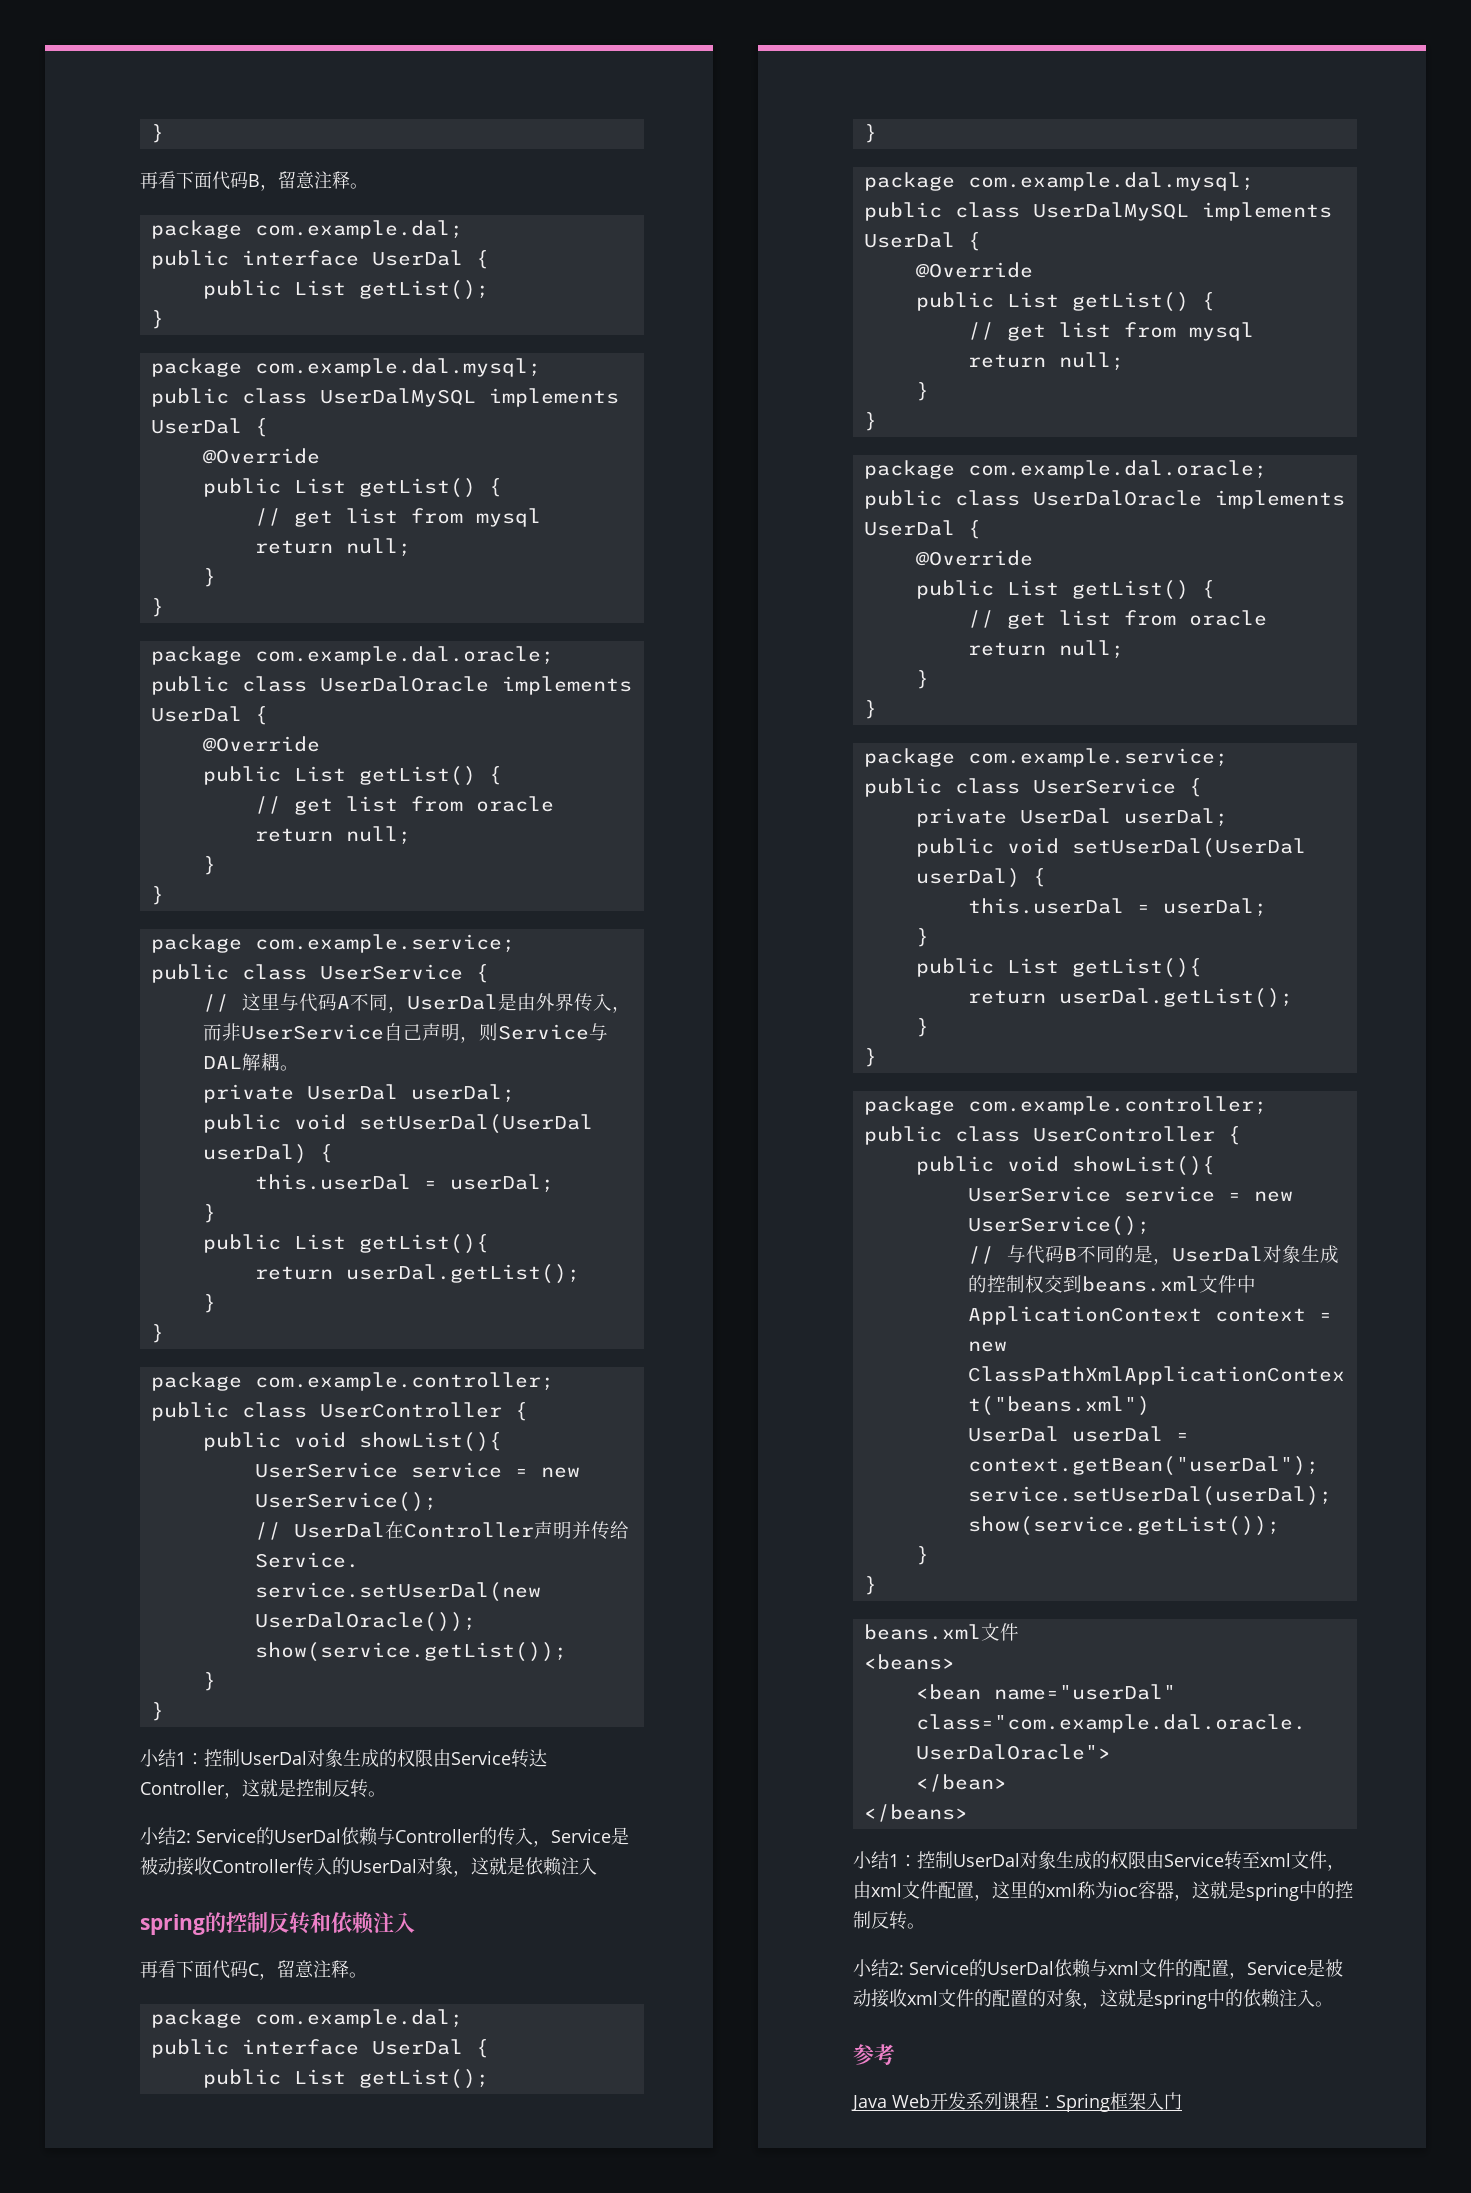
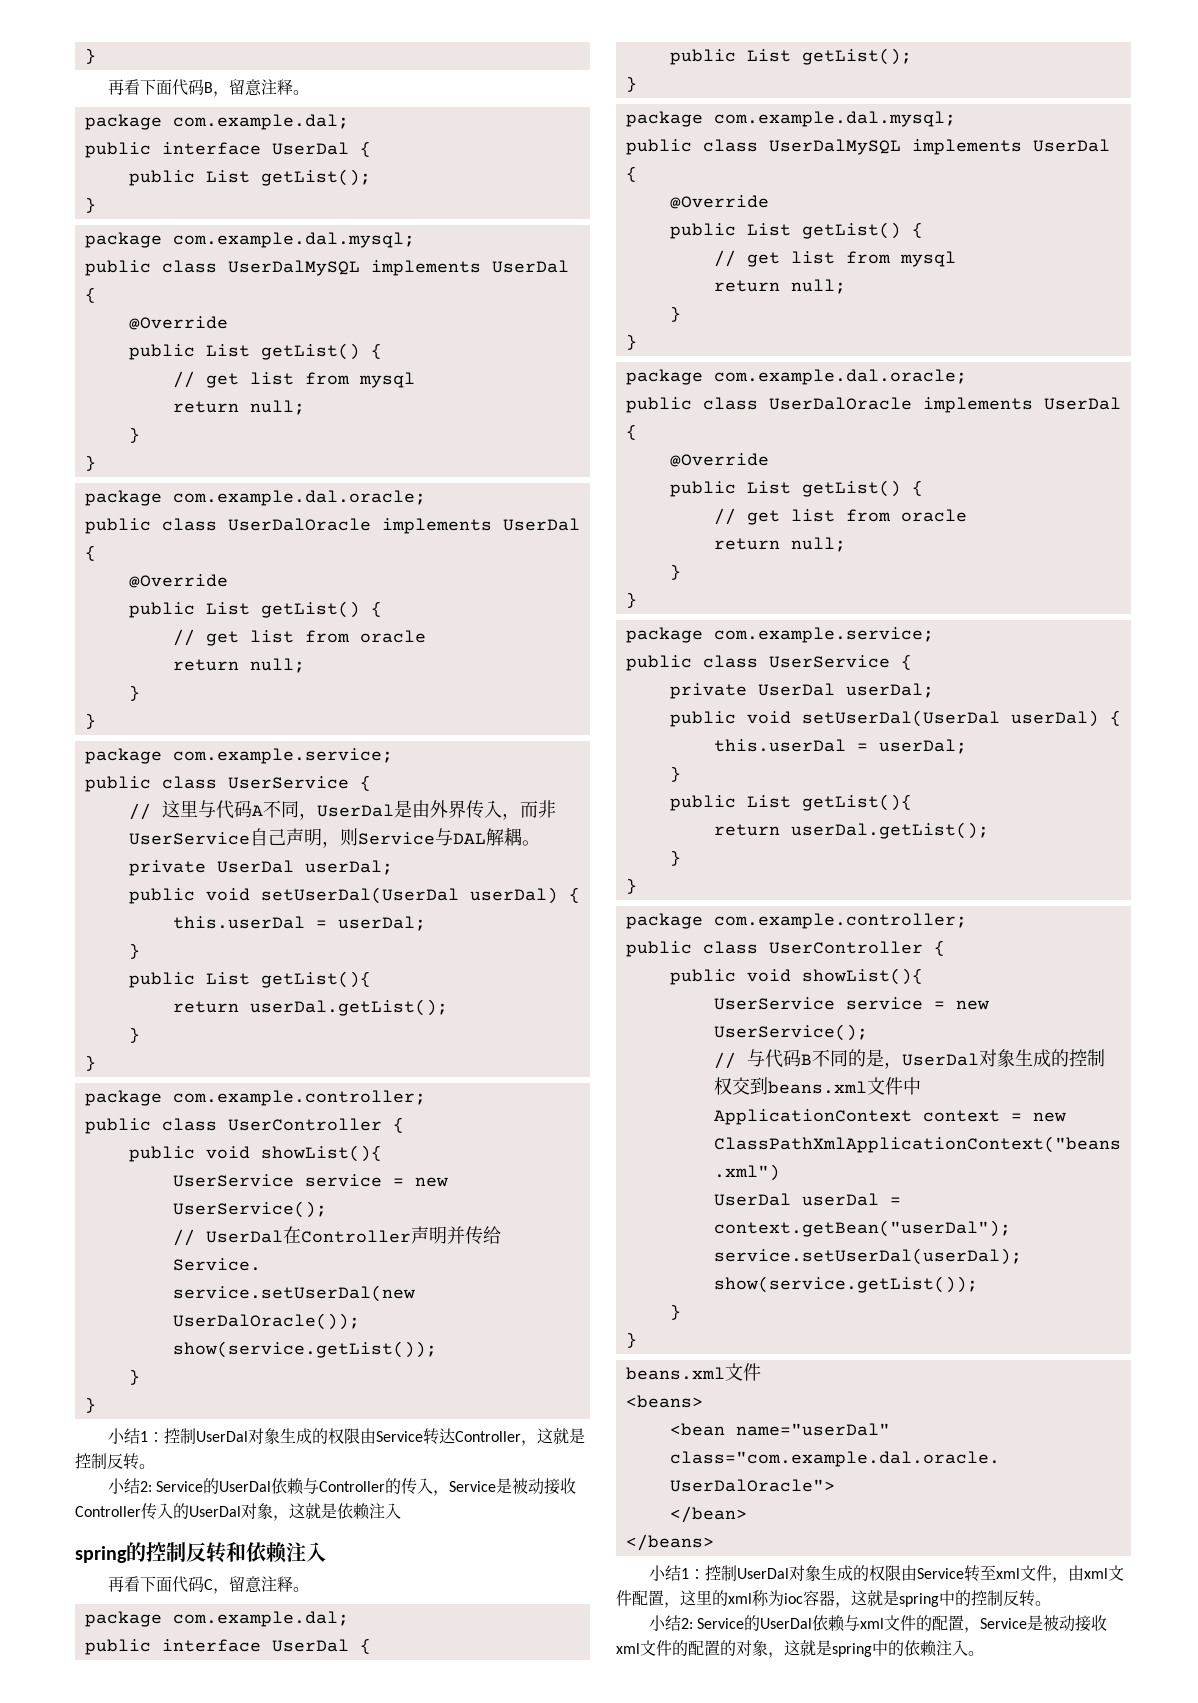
[853,2044,895,2065] [851,2092,1182,2112] // 参考 // Java Web开发系列课程：Spring框架入门 -> (984, 1653) none

